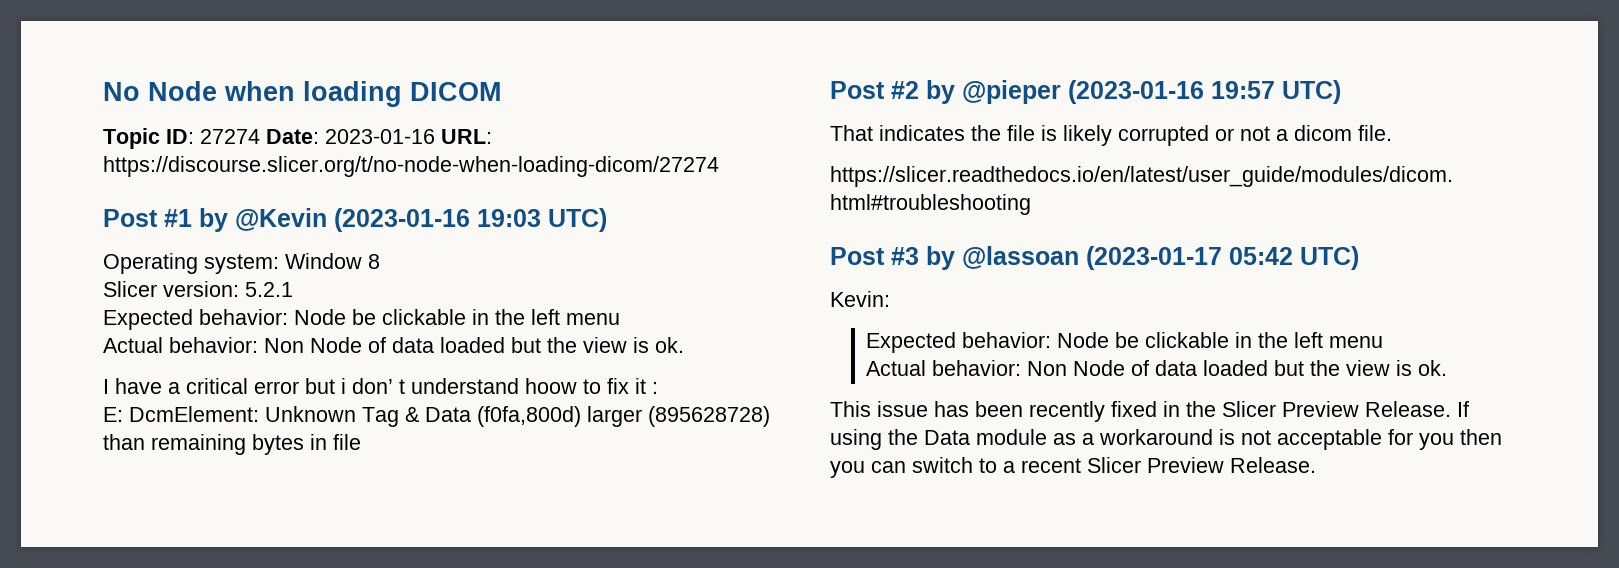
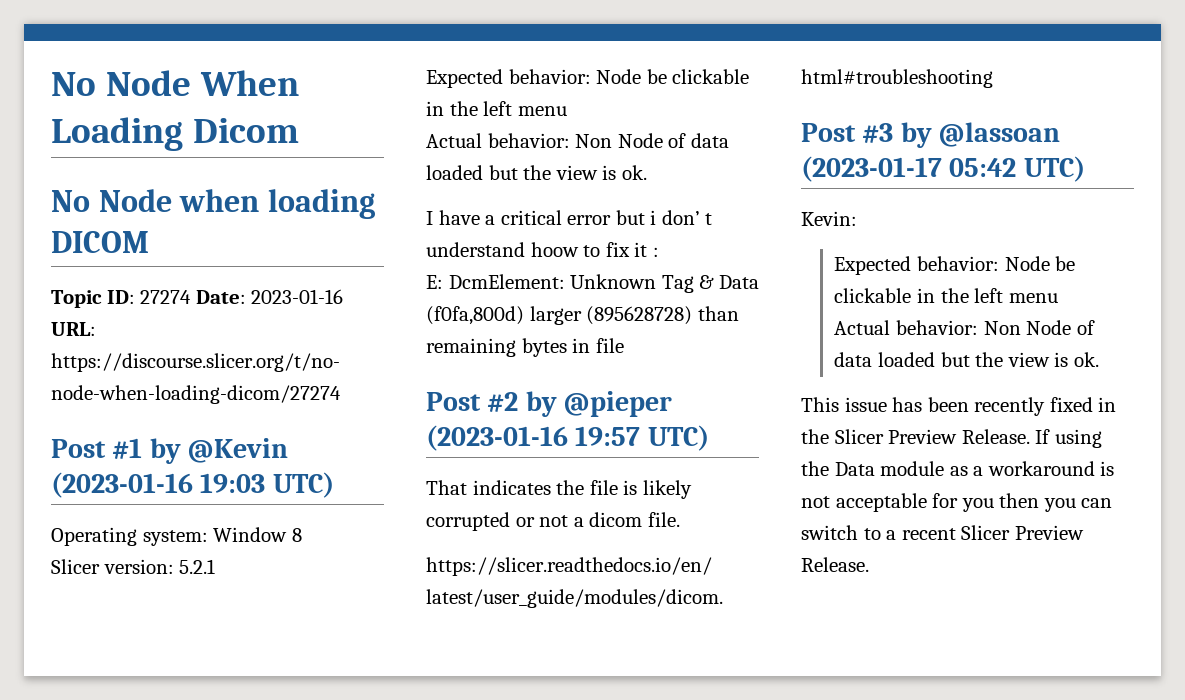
[103,81,217,101] No Node -> [51,70,299,96] [51,117,299,151] [51,189,172,212] No Node When Loading Dicom // No Node

